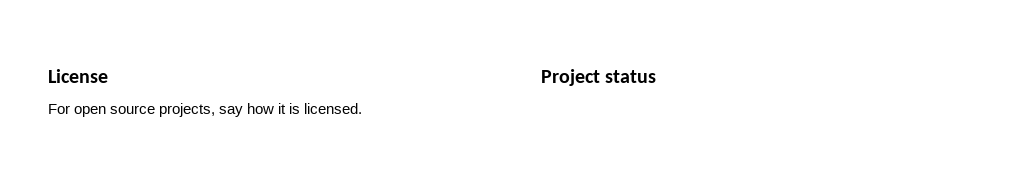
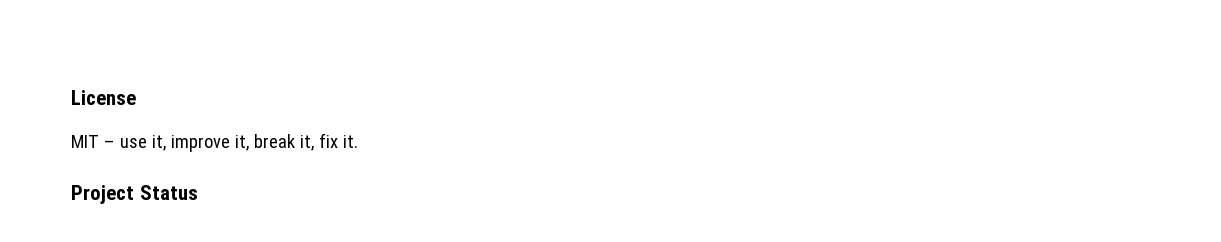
[48,103,363,117] For open source projects, say how it is licensed. -> [71,133,358,152] MIT – use it, improve it, break it, fix it.
[605,70,657,83] status -> [139,185,198,200] Status

